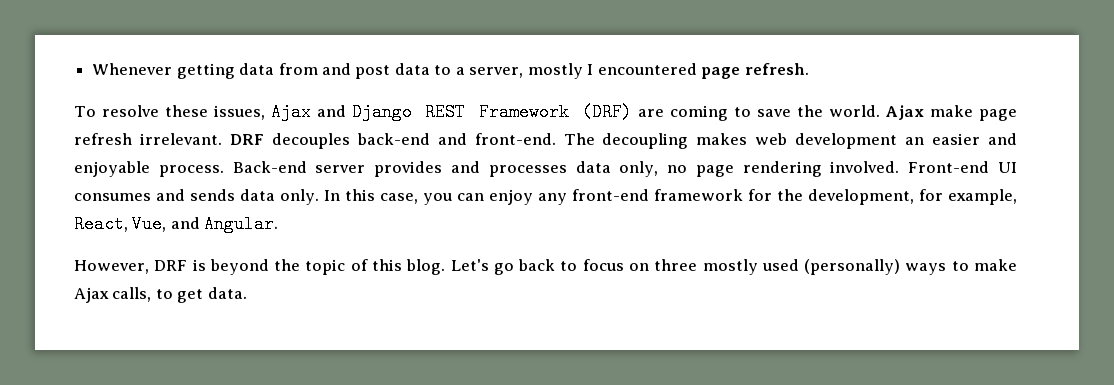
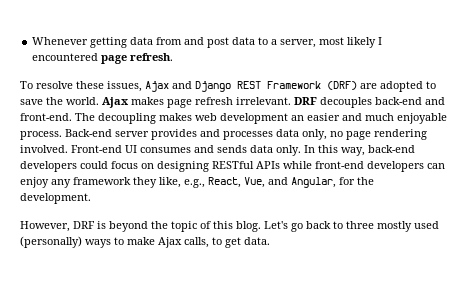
[527,63,583,79] mostly -> [319,37,377,48] most likely
[670,105,729,121] coming -> [380,81,423,92] adopted
[930,105,974,117] make -> [131,97,164,105] makes
(1018, 139) none -> [365,113,394,121] much
[380,189,1017,205] [74,215,279,233] case, you can enjoy any front-end framework for the development, for example, React, Vue, and Angular. -> [341,145,415,156] [20,161,445,172] [20,177,374,188] [20,193,91,204] way, back-end developers could focus on designing RESTful APIs while front-end developers can enjoy any framework they like, e.g., React, Vue, and Angular, for the development.
[582,259,649,271] focus on -> (343, 225) none

